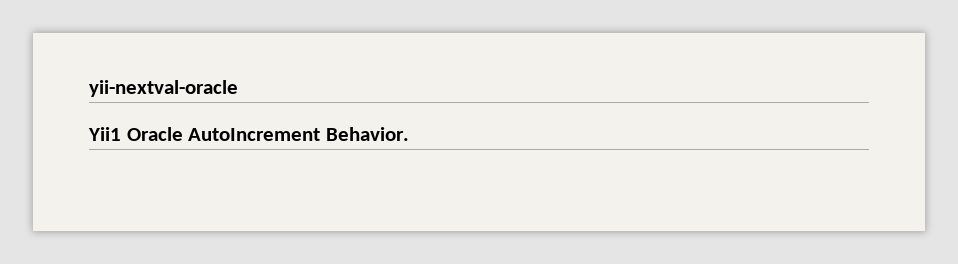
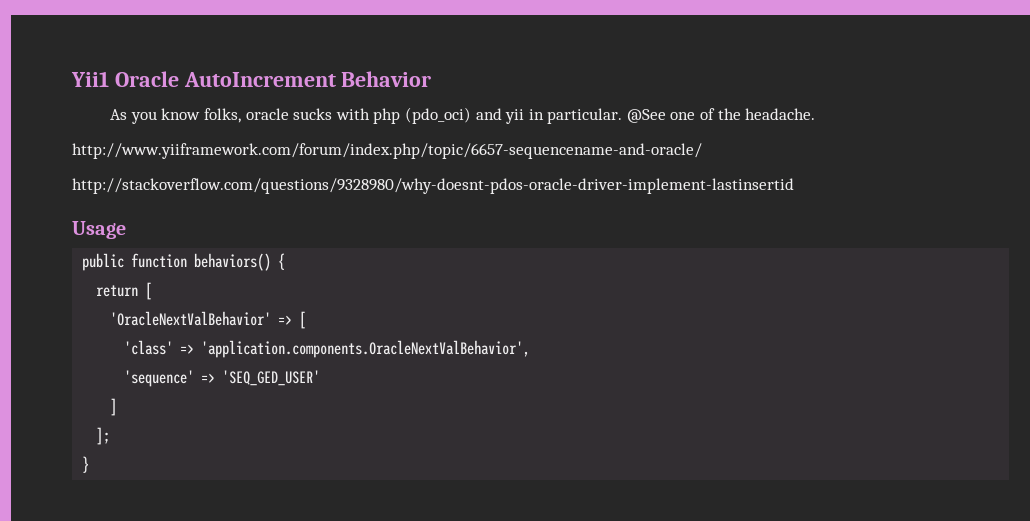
[89,80,238,97] yii-nextval-oracle // -> (71, 79) none
[325,127,409,141] Behavior. -> [341,71,432,87] [110,107,816,124] [72,143,702,159] [72,178,794,194] [72,221,126,239] [82,253,286,271] [96,282,153,300] [110,311,307,329] [124,340,531,358] [124,370,321,387] [110,398,118,416] [96,427,111,445] [82,456,90,473] Behavior // As you know folks, oracle sucks with php (pdo_oci) and yii in particular. @See one of the headache. // http://www.yiiframework.com/forum/index.php/topic/6657-sequencename-and-oracle/ // http://stackoverflow.com/questions/9328980/why-doesnt-pdos-oracle-driver-implement-lastinsertid // Usage // public function behaviors() { // return [ // 'OracleNextValBehavior' => [ // 'class' => 'application.components.OracleNextValBehavior', // 'sequence' => 'SEQ_GED_USER' // ] // ]; // }

